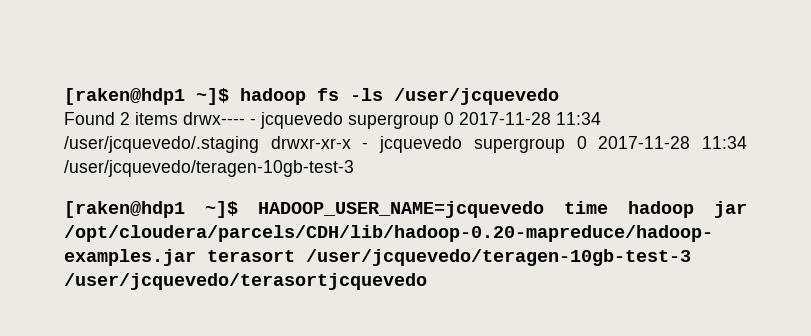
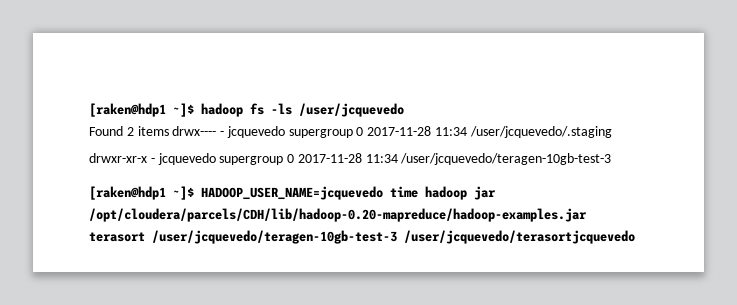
(259, 144) none -> (612, 132) //

